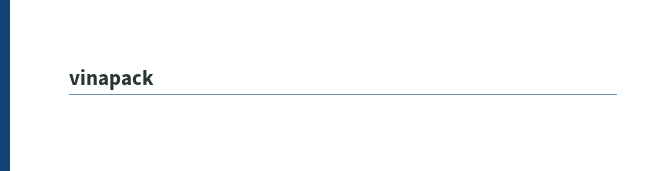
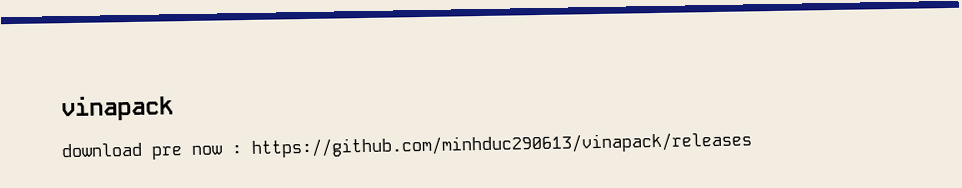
(154, 79) none -> [61,131,752,160] // download pre now : https://github.com/minhduc290613/vinapack/releases

